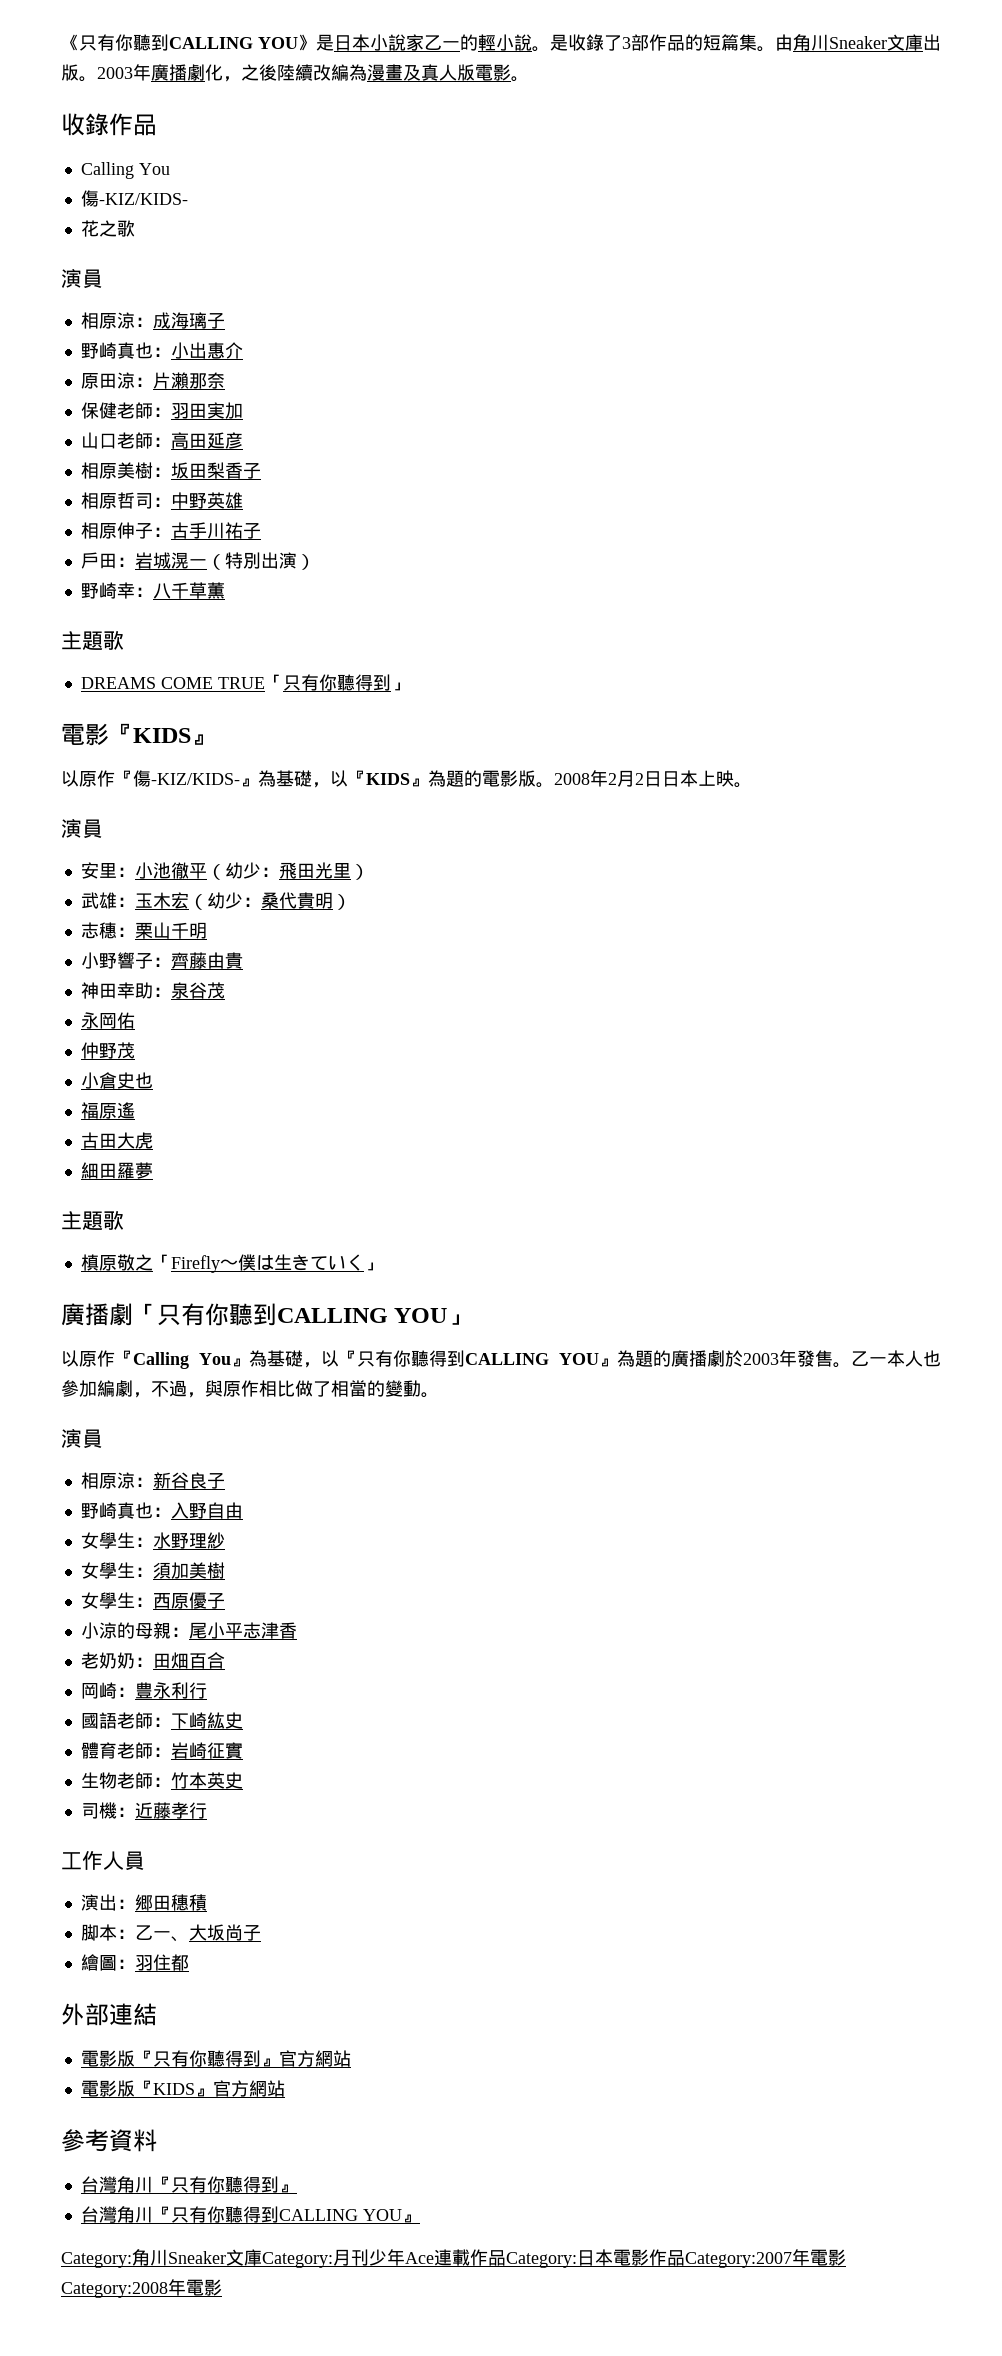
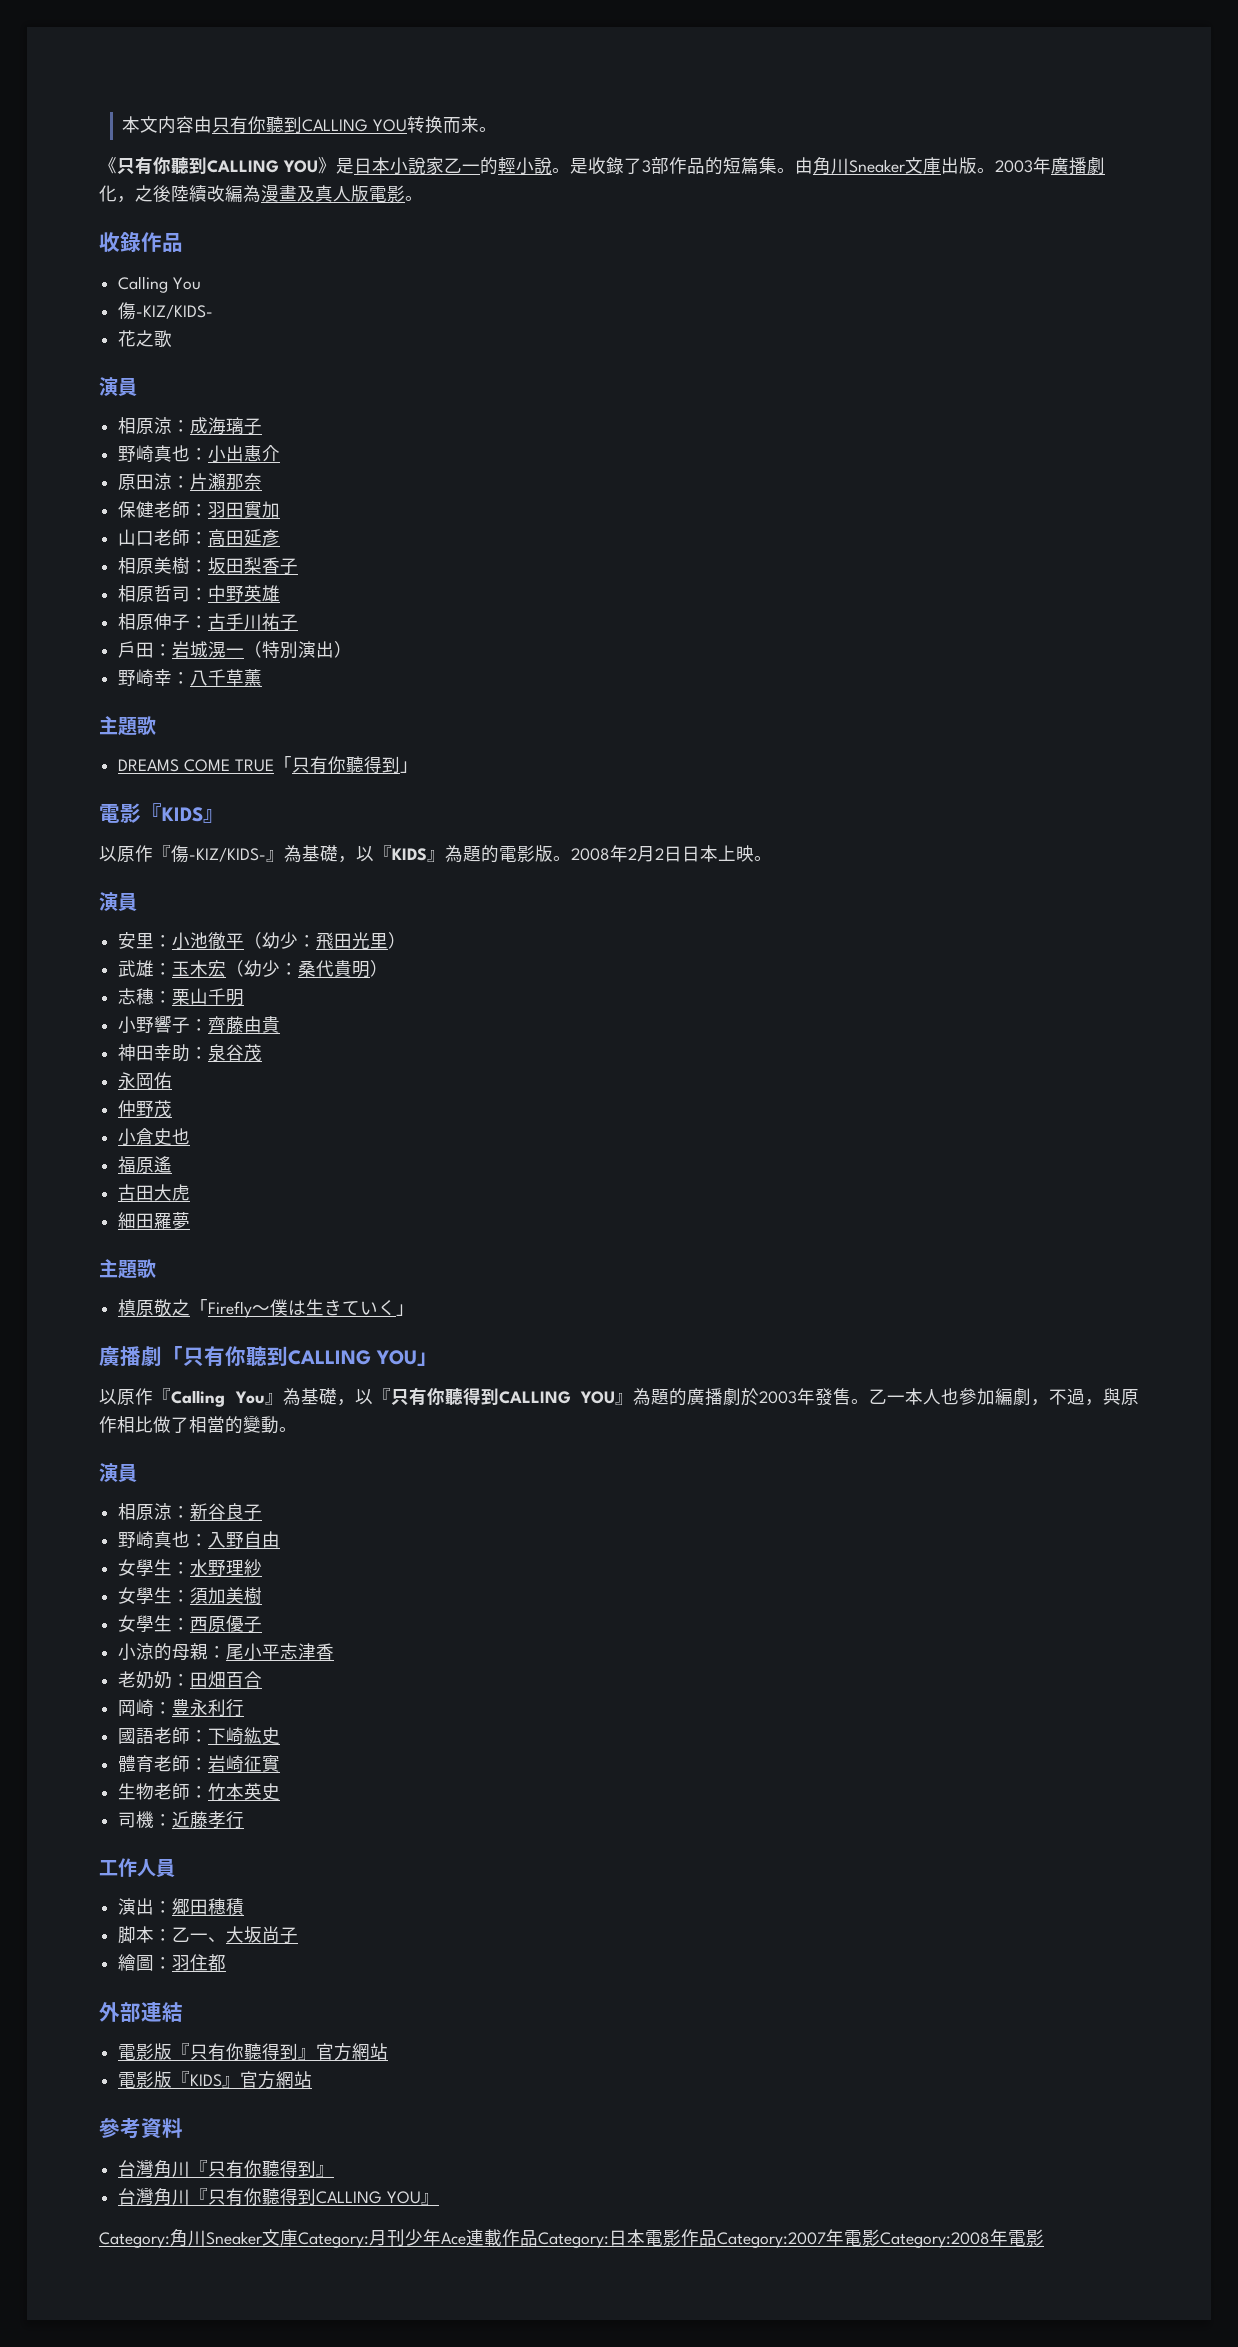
(61, 42) none -> [122,116,497,134] 本文内容由只有你聽到CALLING YOU转换而来。 //
[206,402,225,419] 実 -> [244,501,263,518] 實
[224,432,243,449] 彦 -> [262,529,281,546] 彥
[260,552,297,569] 出演 -> [298,641,335,658] 演出
[206,582,225,599] 薫 -> [244,669,263,686] 薰

